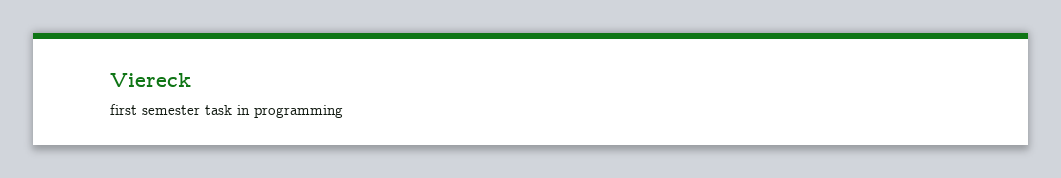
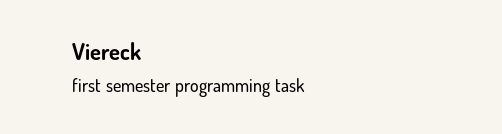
[205,105,343,118] task in programming -> [174,78,305,97] programming task

